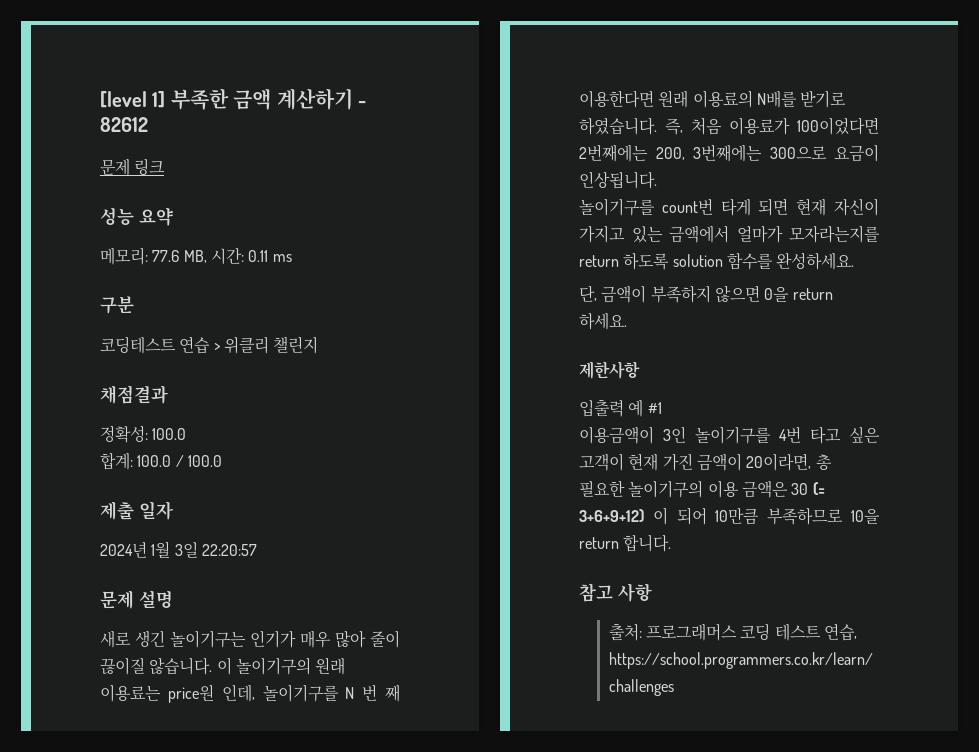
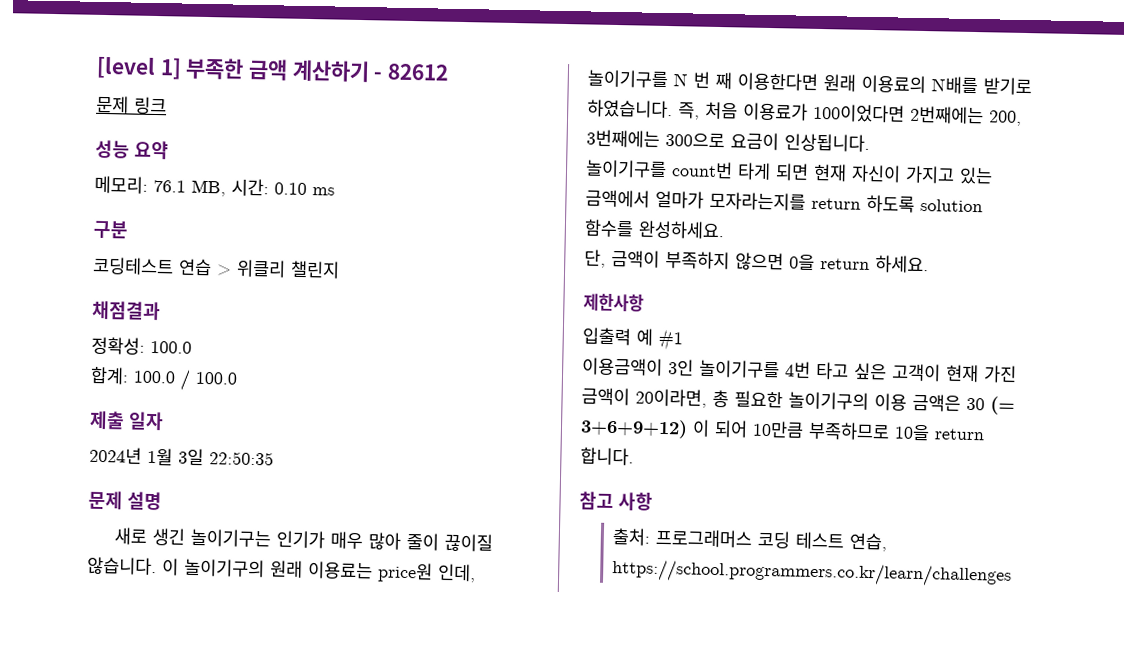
[152,250,180,262] 77.6 -> [153,179,186,193] 76.1
[248,250,269,262] 0.11 -> [274,182,307,195] 0.10
[201,544,257,556] 22:20:57 -> [209,451,274,466] 22:50:35

